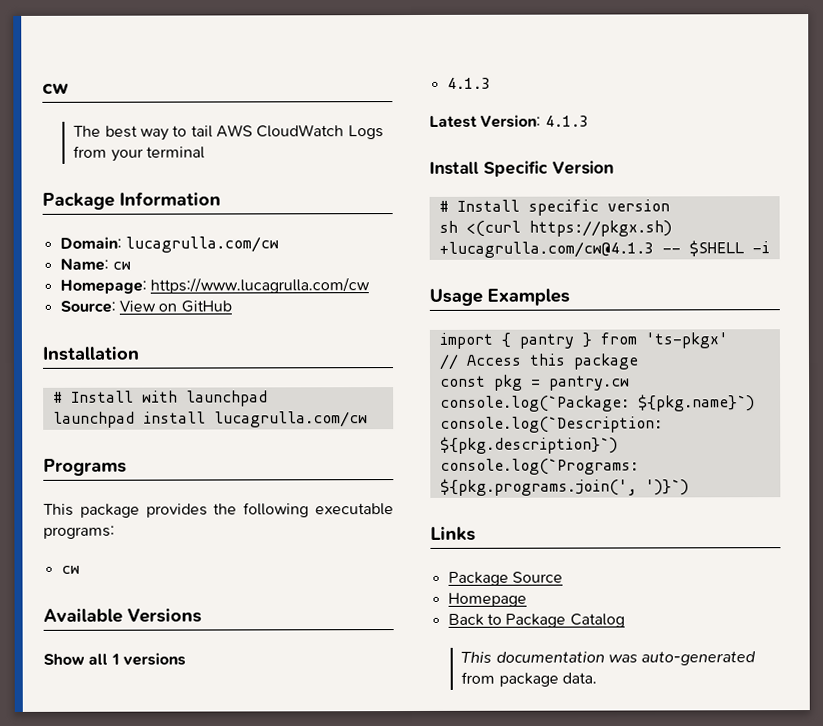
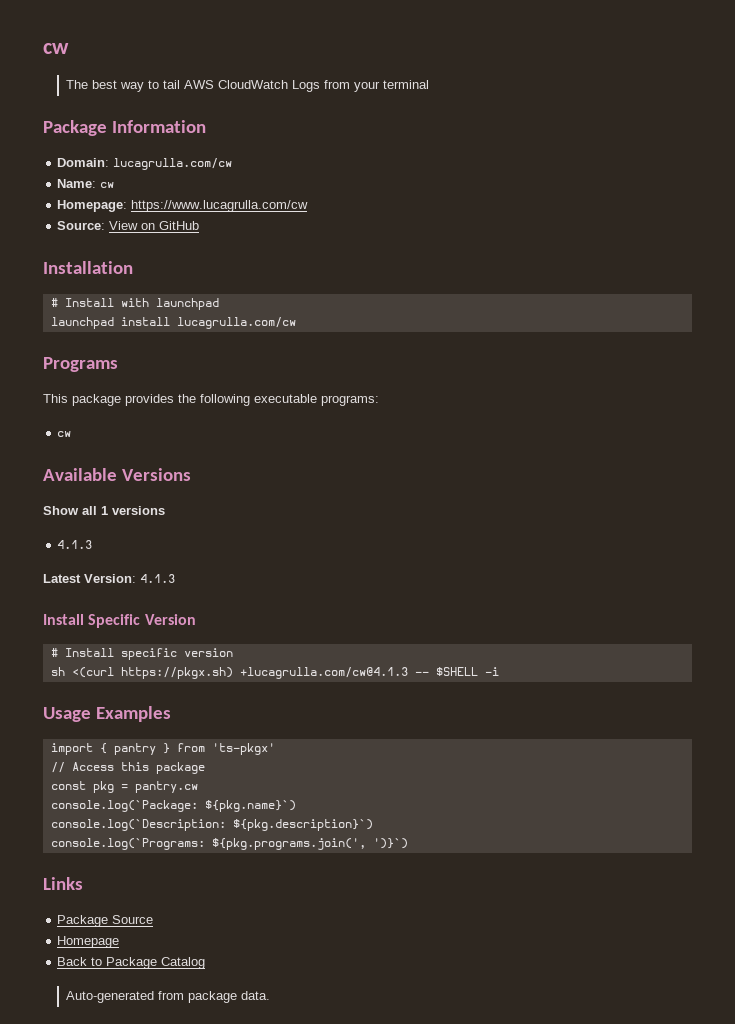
[461,651,757,666] This documentation was auto-generated -> [65,991,154,1003] Auto-generated

